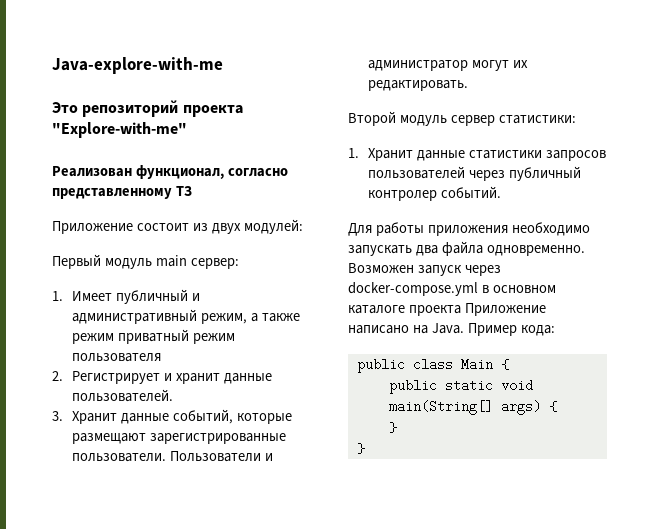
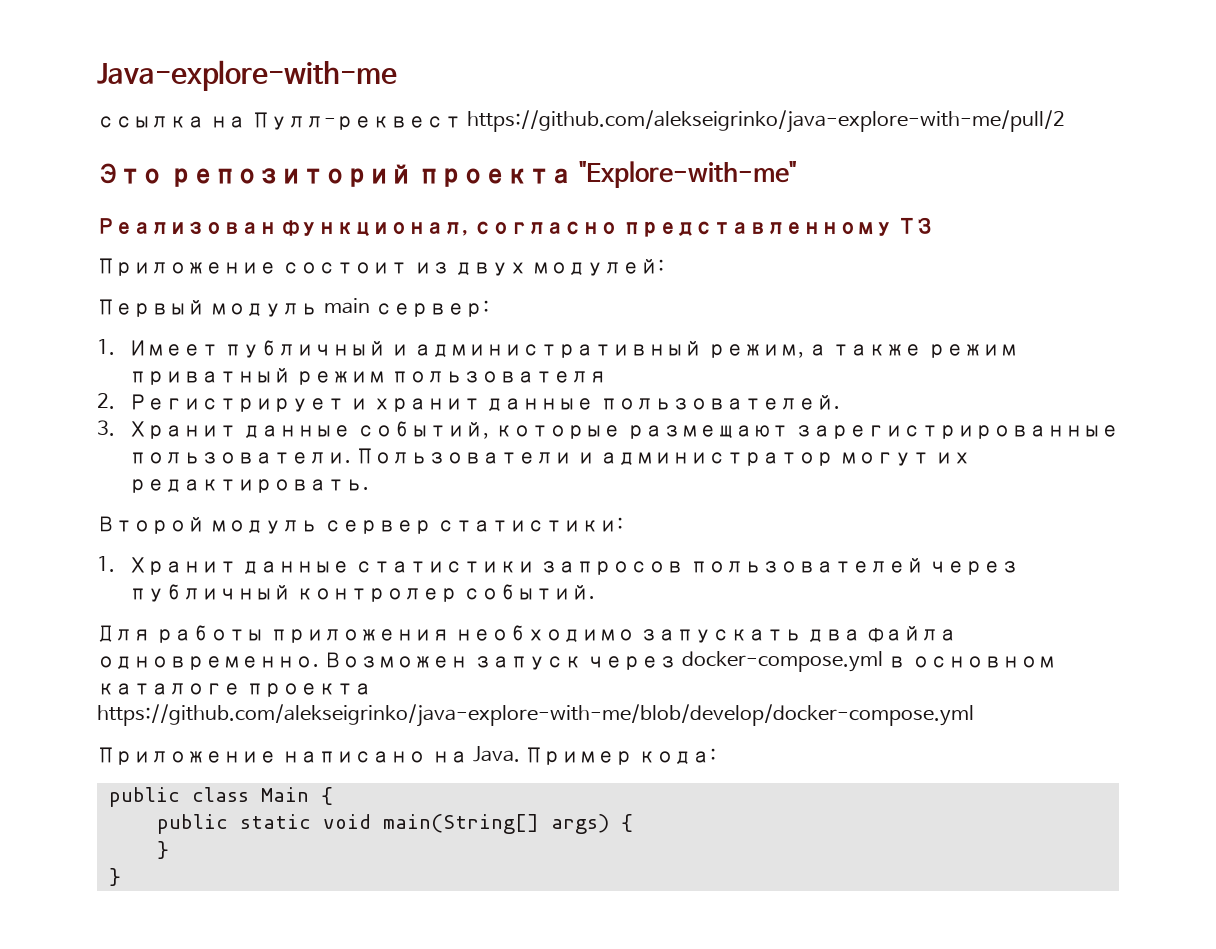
(223, 65) none -> [97,110,1065,133] // ссылка на Пулл-реквест https://github.com/alekseigrinko/java-explore-with-me/pull/2
(461, 310) none -> [97,704,974,727] https://github.com/alekseigrinko/java-explore-with-me/blob/develop/docker-compose.yml //

